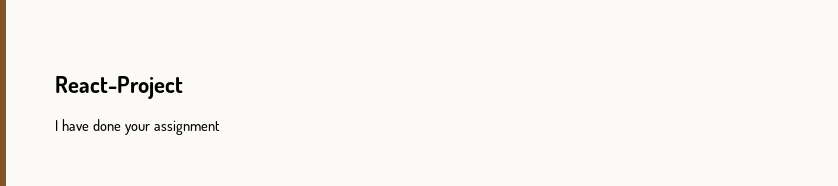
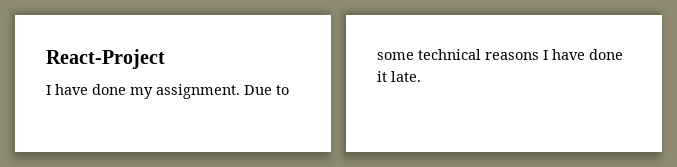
[124,120,220,135] your assignment -> [130,84,289,99] [377,49,623,60] [377,71,421,82] my assignment. Due to some technical reasons I have done it late.

